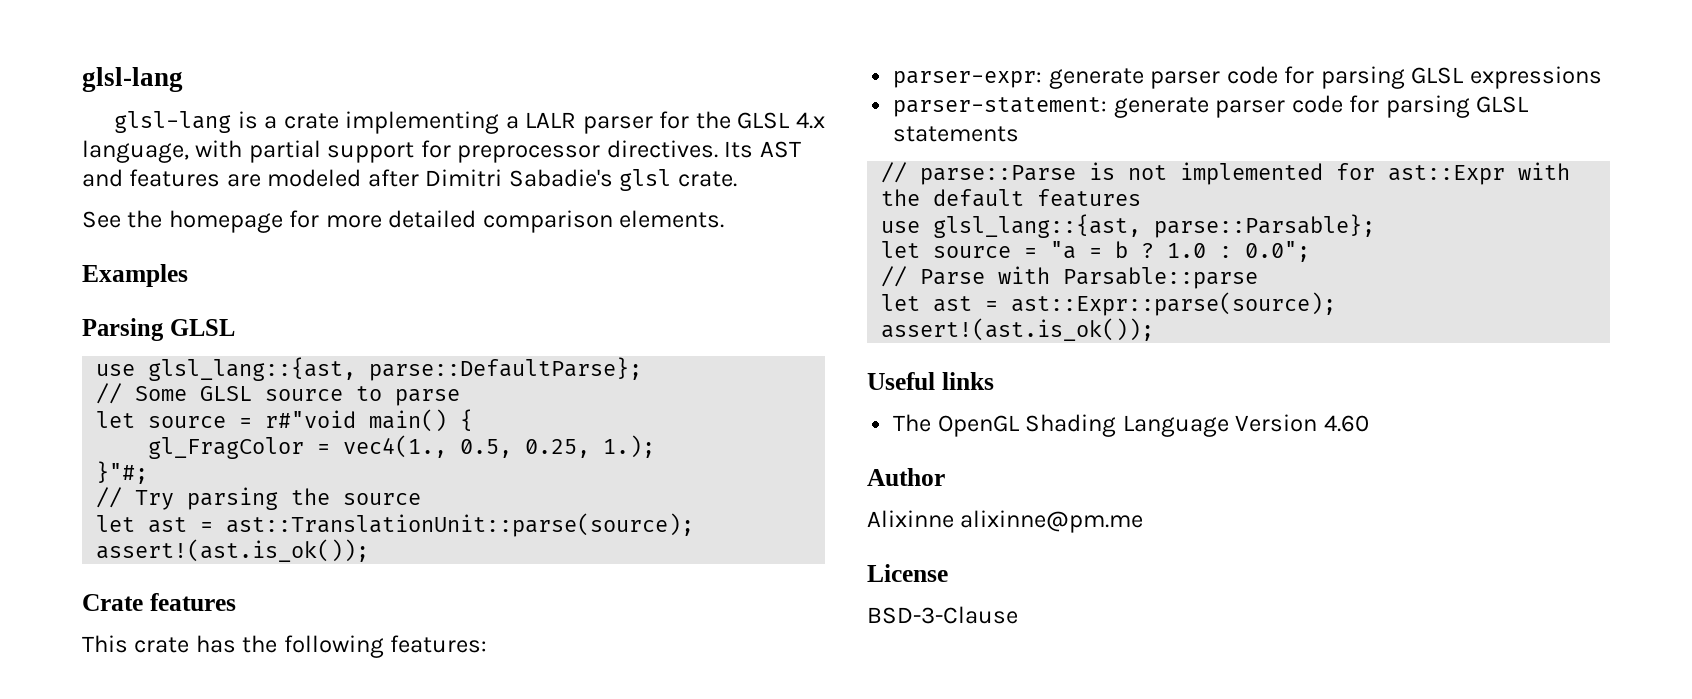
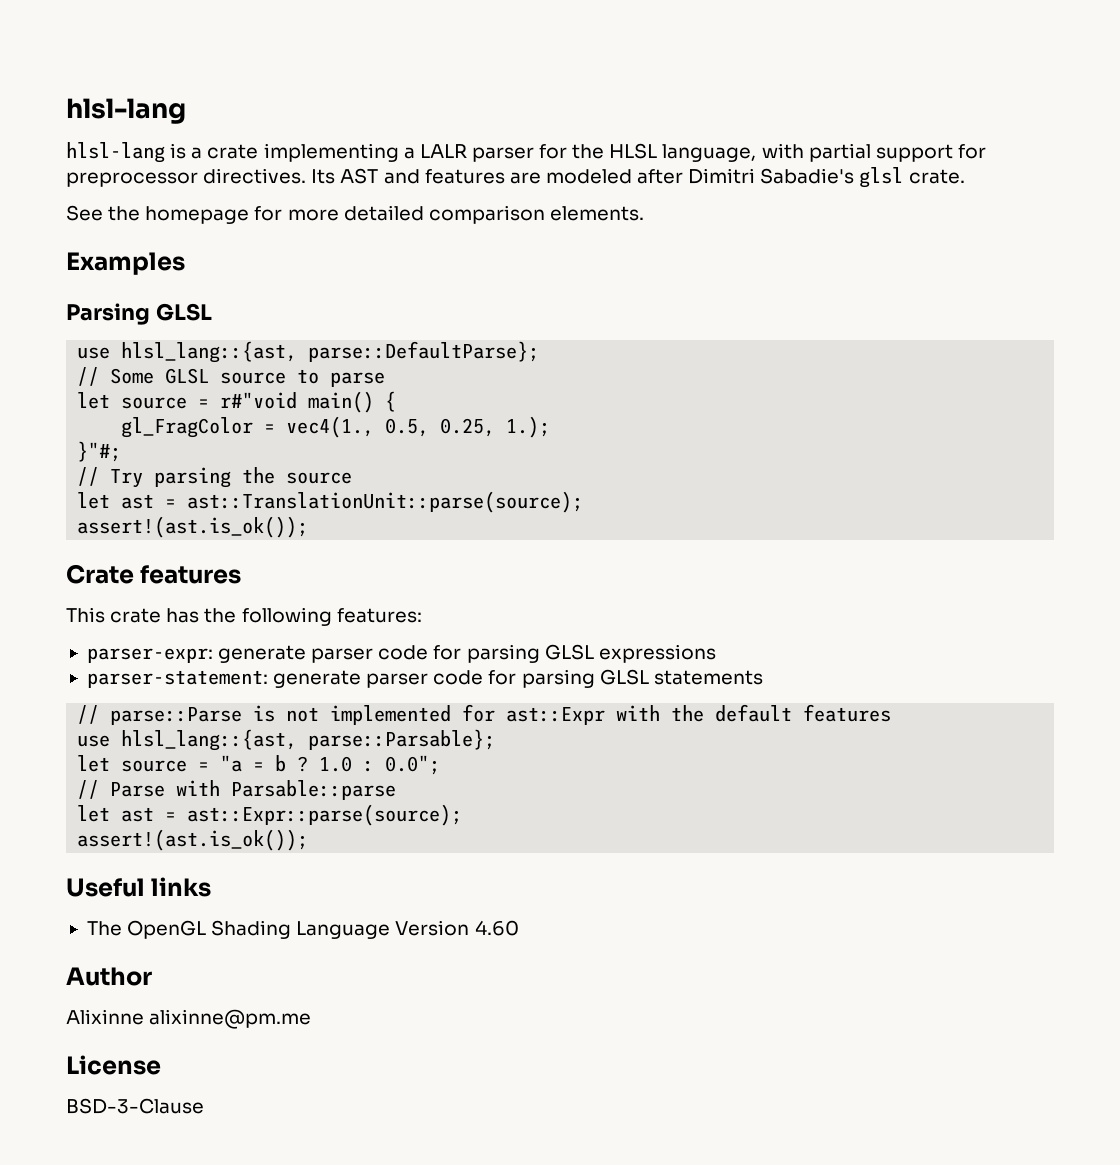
[82,67,183,92] [114,111,232,133] glsl-lang // glsl-lang -> [66,98,186,124] [66,142,165,163] hlsl-lang // hlsl-lang
[737,112,825,129] GLSL 4.x -> [609,143,658,159] HLSL
[148,357,357,381] glsl_lang::{ast, -> [121,341,298,363] hlsl_lang::{ast,
[933,214,1142,238] glsl_lang::{ast, -> [121,729,298,751] hlsl_lang::{ast,

